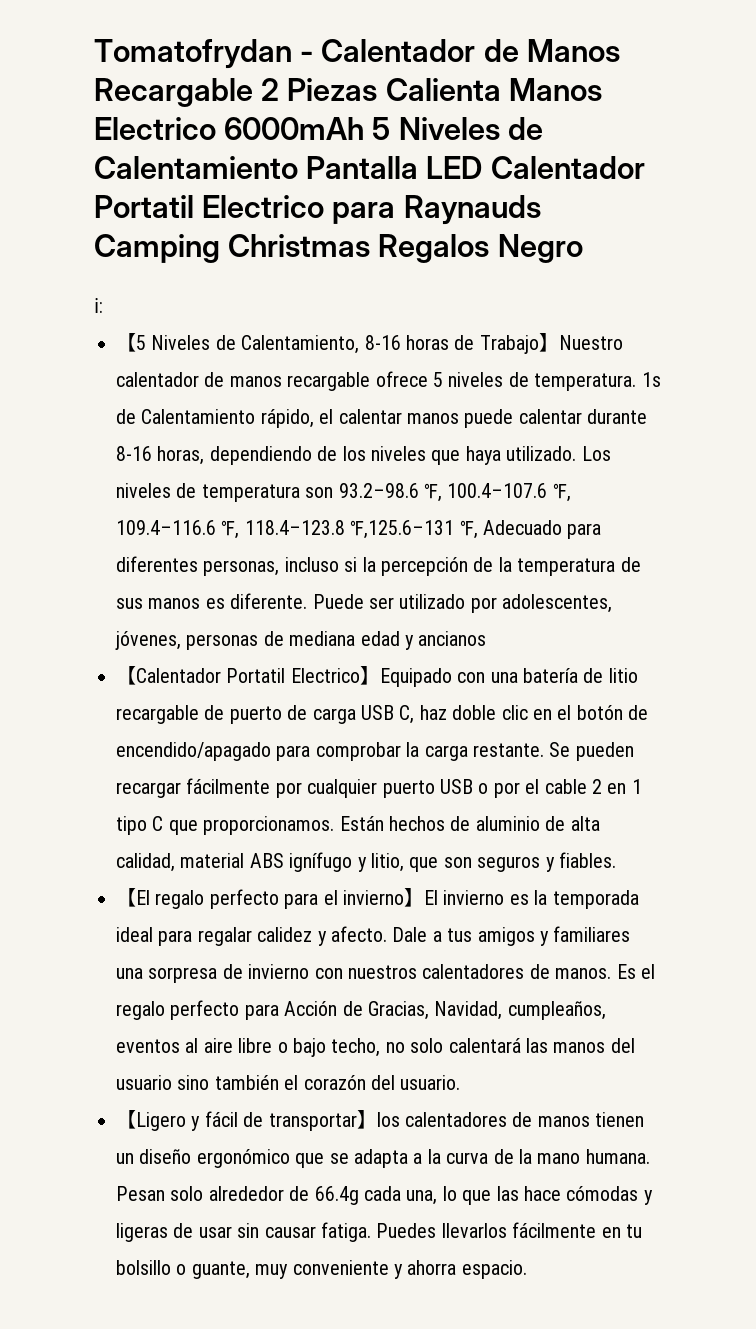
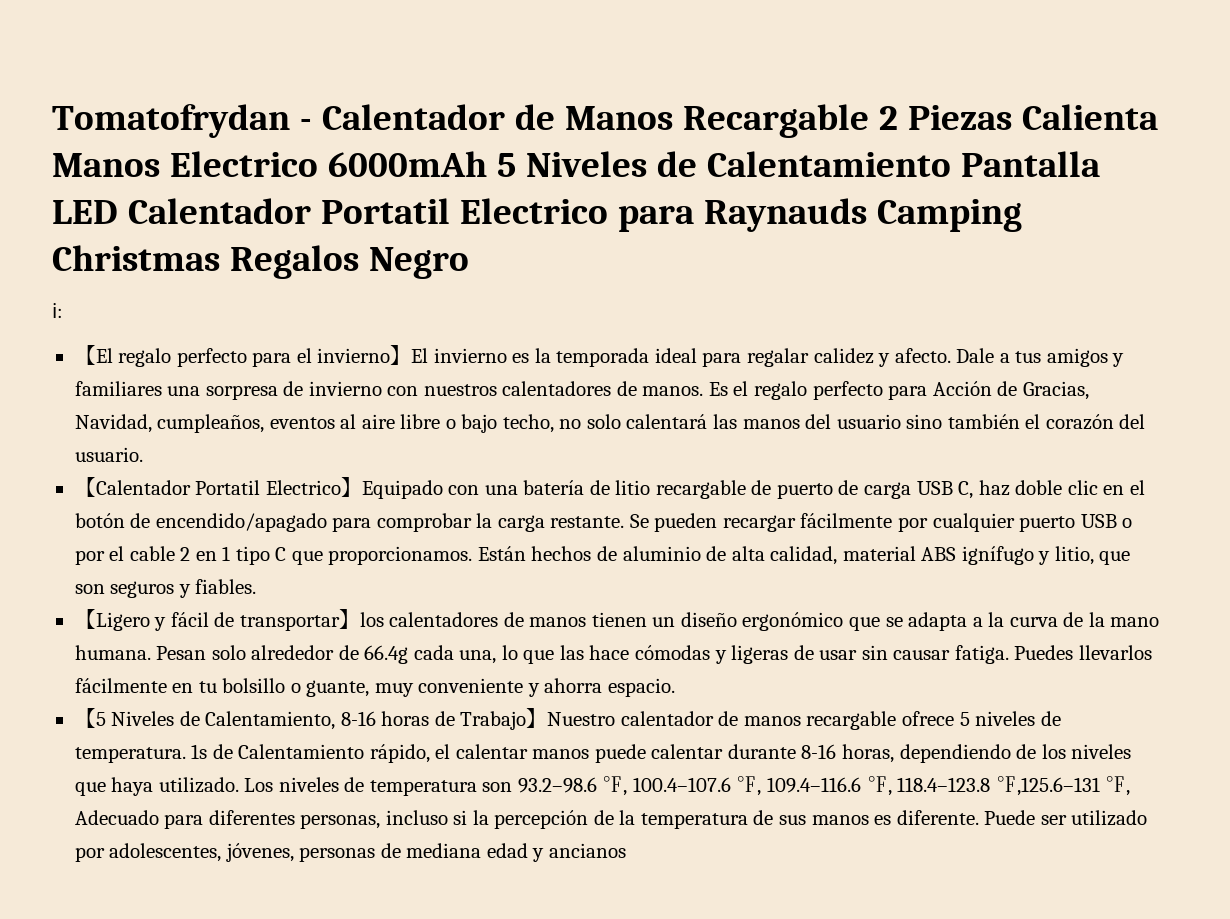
(103, 305) none -> [74,345,1125,367] [74,381,1089,400] [74,414,1146,433] [74,447,143,462] [74,477,1145,499] [74,513,1133,532] [74,546,1131,565] [74,579,257,598] [74,609,1160,631] [74,645,1152,664] [74,678,675,697] // 【El regalo perfecto para el invierno】El invierno es la temporada ideal para regalar calidez y afecto. Dale a tus amigos y familiares una sorpresa de invierno con nuestros calentadores de manos. Es el regalo perfecto para Acción de Gracias, Navidad, cumpleaños, eventos al aire libre o bajo techo, no solo calentará las manos del usuario sino también el corazón del usuario. // 【Calentador Portatil Electrico】Equipado con una batería de litio recargable de puerto de carga USB C, haz doble clic en el botón de encendido/apagado para comprobar la carga restante. Se pueden recargar fácilmente por cualquier puerto USB o por el cable 2 en 1 tipo C que proporcionamos. Están hechos de aluminio de alta calidad, material ABS ignífugo y litio, que son seguros y fiables. // 【Ligero y fácil de transportar】los calentadores de manos tienen un diseño ergonómico que se adapta a la curva de la mano humana. Pesan solo alrededor de 66.4g cada una, lo que las hace cómodas y ligeras de usar sin causar fatiga. Puedes llevarlos fácilmente en tu bolsillo o guante, muy conveniente y ahorra espacio.
[116,666,638,687] [116,705,649,724] [116,742,634,761] [116,778,642,798] [116,816,600,835] [116,852,616,872] [116,888,639,909] [116,926,631,946] [116,964,655,983] [116,1000,606,1020] [116,1038,635,1057] [116,1075,461,1090] [116,1110,645,1131] [116,1149,650,1168] [116,1186,653,1205] [116,1222,642,1242] [116,1260,527,1279] // 【Calentador Portatil Electrico】Equipado con una batería de litio recargable de puerto de carga USB C, haz doble clic en el botón de encendido/apagado para comprobar la carga restante. Se pueden recargar fácilmente por cualquier puerto USB o por el cable 2 en 1 tipo C que proporcionamos. Están hechos de aluminio de alta calidad, material ABS ignífugo y litio, que son seguros y fiables. // 【El regalo perfecto para el invierno】El invierno es la temporada ideal para regalar calidez y afecto. Dale a tus amigos y familiares una sorpresa de invierno con nuestros calentadores de manos. Es el regalo perfecto para Acción de Gracias, Navidad, cumpleaños, eventos al aire libre o bajo techo, no solo calentará las manos del usuario sino también el corazón del usuario. // 【Ligero y fácil de transportar】los calentadores de manos tienen un diseño ergonómico que se adapta a la curva de la mano humana. Pesan solo alrededor de 66.4g cada una, lo que las hace cómodas y ligeras de usar sin causar fatiga. Puedes llevarlos fácilmente en tu bolsillo o guante, muy conveniente y ahorra espacio. -> (626, 850) none

